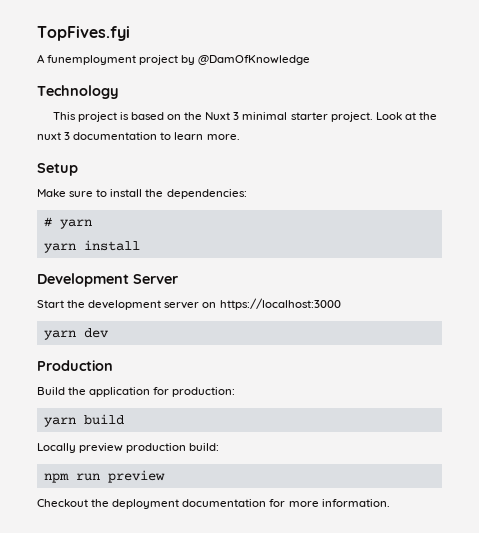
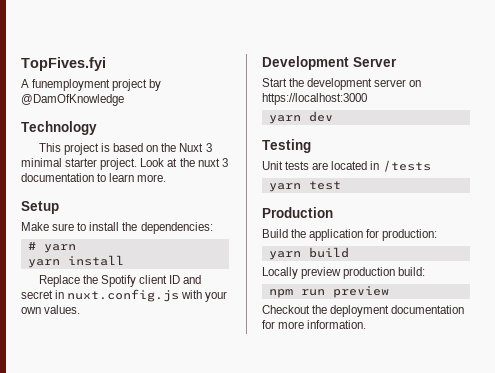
(140, 245) none -> [38,275,202,287] [21,289,228,302] [21,305,81,314] // Replace the Spotify client ID and secret in nuxt.config.js with your own values.
(109, 333) none -> [262,139,311,153] [262,160,431,172] [268,181,341,192] // Testing // Unit tests are located in /tests // yarn test

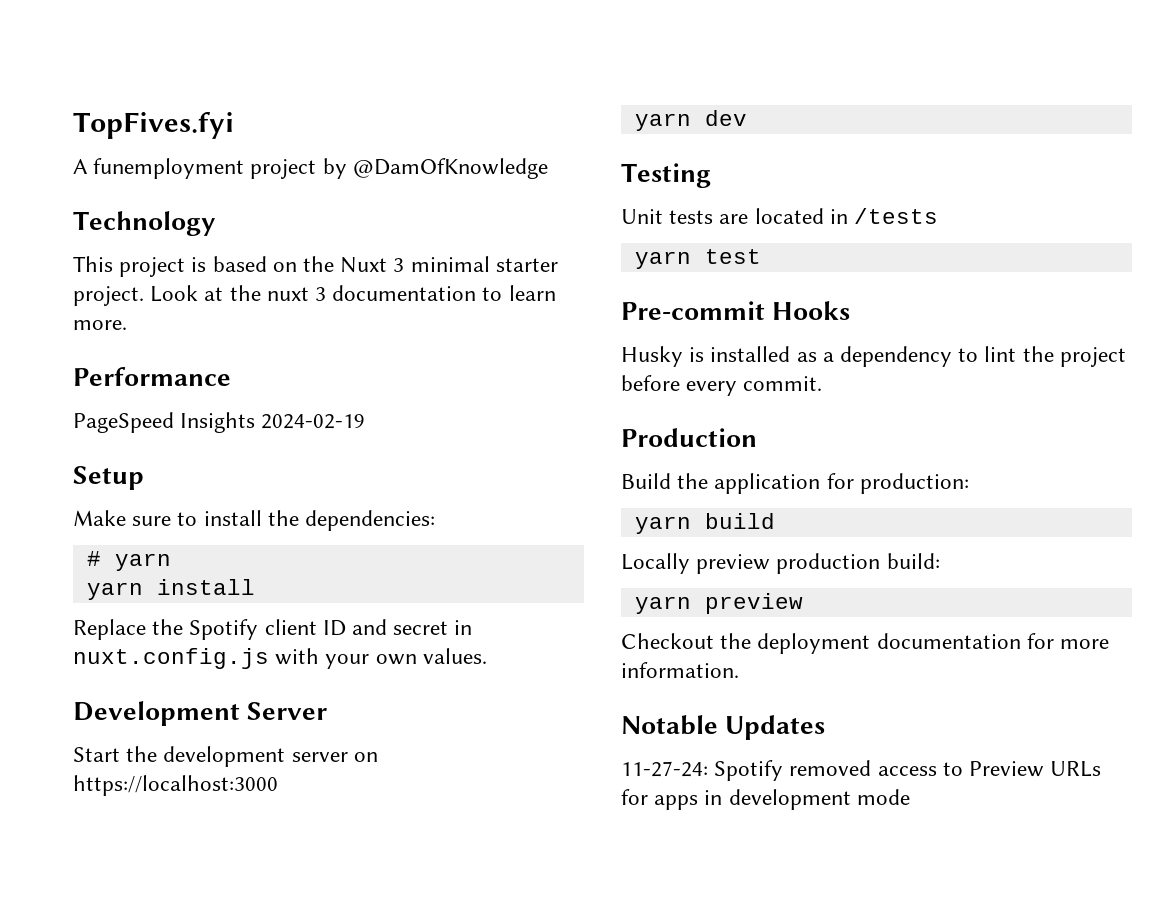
(167, 178) none -> [73,367,231,386] [73,412,366,433] // Performance // PageSpeed Insights 2024-02-19
(341, 185) none -> [621,301,851,320] [621,346,1126,367] [621,375,823,396] // Pre-commit Hooks // Husky is installed as a dependency to lint the project before every commit.
[268,289,325,298] npm run -> [634,596,691,614] yarn
(367, 324) none -> [621,715,826,740] [621,760,1102,781] [621,789,910,810] // Notable Updates // 11-27-24: Spotify removed access to Preview URLs for apps in development mode

